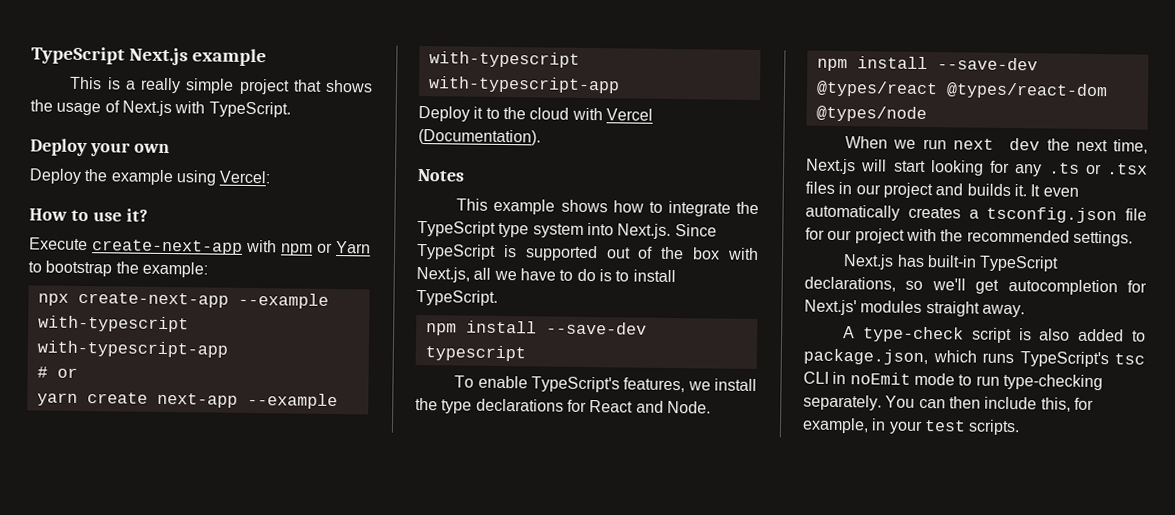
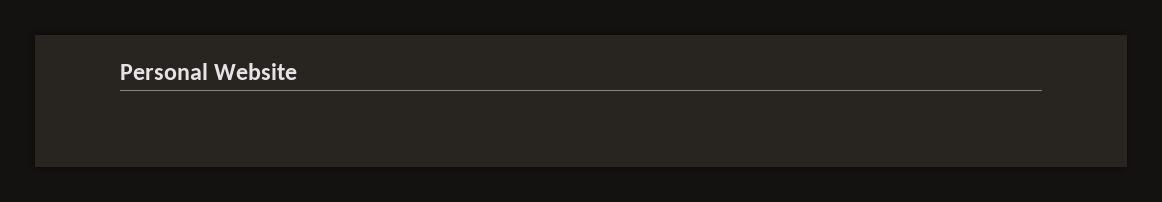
[31,46,268,67] [69,76,374,95] [30,99,291,118] [30,138,170,157] [29,168,272,186] [29,208,148,222] [29,237,371,256] [28,260,208,278] [37,291,329,309] [37,315,189,333] [36,340,228,358] [36,366,78,378] [36,392,338,410] [428,51,580,68] [427,76,620,94] [418,105,653,122] [418,128,541,146] [417,168,465,182] [456,198,760,217] [417,220,717,239] [416,243,759,262] [416,266,676,283] [416,289,498,306] [425,320,647,336] [424,345,526,362] [454,375,757,393] [415,397,711,414] [816,56,1038,72] [815,80,1108,100] [815,105,927,123] [845,136,1148,154] [806,158,1148,177] [805,181,1079,199] [805,204,1147,224] [805,227,1133,247] [843,254,1060,272] [804,276,1147,296] [804,299,1025,318] [843,326,1146,344] [803,348,1145,368] [803,371,1103,391] [803,394,1094,412] [802,417,1021,436] TypeScript Next.js example // This is a really simple project that shows the usage of Next.js with TypeScript. // Deploy your own // Deploy the example using Vercel: // How to use it? // Execute create-next-app with npm or Yarn to bootstrap the example: // npx create-next-app --example with-typescript with-typescript-app // # or // yarn create next-app --example with-typescript with-typescript-app // Deploy it to the cloud with Vercel (Documentation). // Notes // This example shows how to integrate the TypeScript type system into Next.js. Since TypeScript is supported out of the box with Next.js, all we have to do is to install TypeScript. // npm install --save-dev typescript // To enable TypeScript's features, we install the type declarations for React and Node. // npm install --save-dev @types/react @types/react-dom @types/node // When we run next dev the next time, Next.js will start looking for any .ts or .tsx files in our project and builds it. It even automatically creates a tsconfig.json file for our project with the recommended settings. // Next.js has built-in TypeScript declarations, so we'll get autocompletion for Next.js' modules straight away. // A type-check script is also added to package.json, which runs TypeScript's tsc CLI in noEmit mode to run type-checking separately. You can then include this, for example, in your test scripts. -> [120,63,298,80] Personal Website

